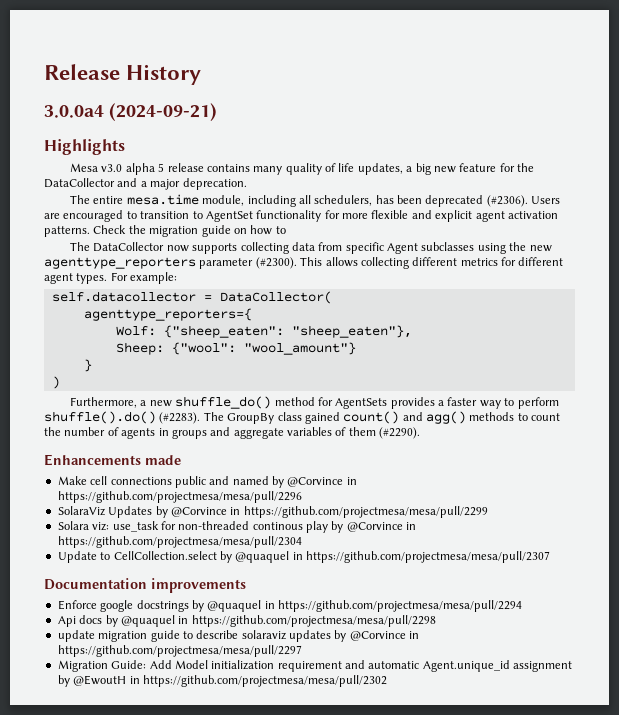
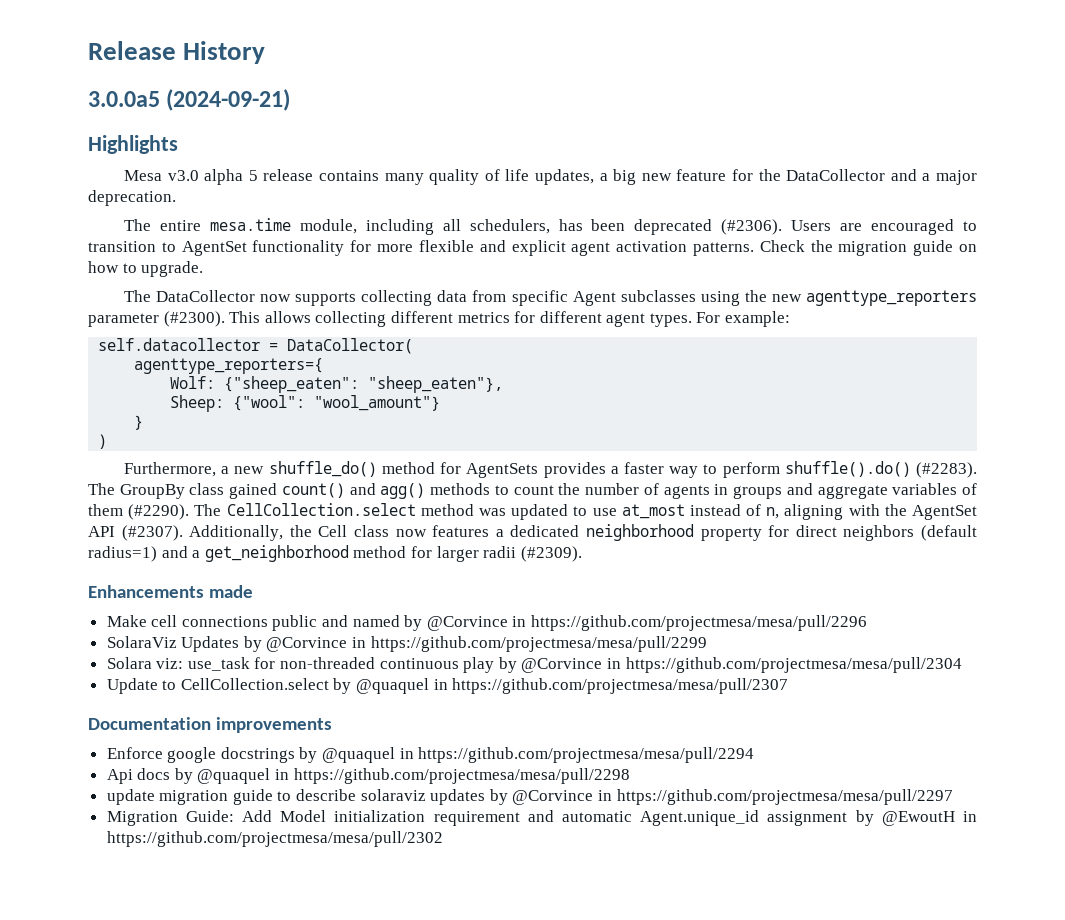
[44,105,104,118] 3.0.0a4 -> [88,91,160,107] 3.0.0a5
(286, 230) none -> [141,261,204,277] upgrade.
(421, 433) none -> [194,503,977,520] [88,524,978,541] [88,545,582,562] The CellCollection.select method was updated to use at_most instead of n, aligning with the AgentSet API (#2307). Additionally, the Cell class now features a dedicated neighborhood property for direct neighbors (default radius=1) and a get_neighborhood method for larger radii (#2309).
[252,522,303,530] continous -> [379,658,459,669] continuous

